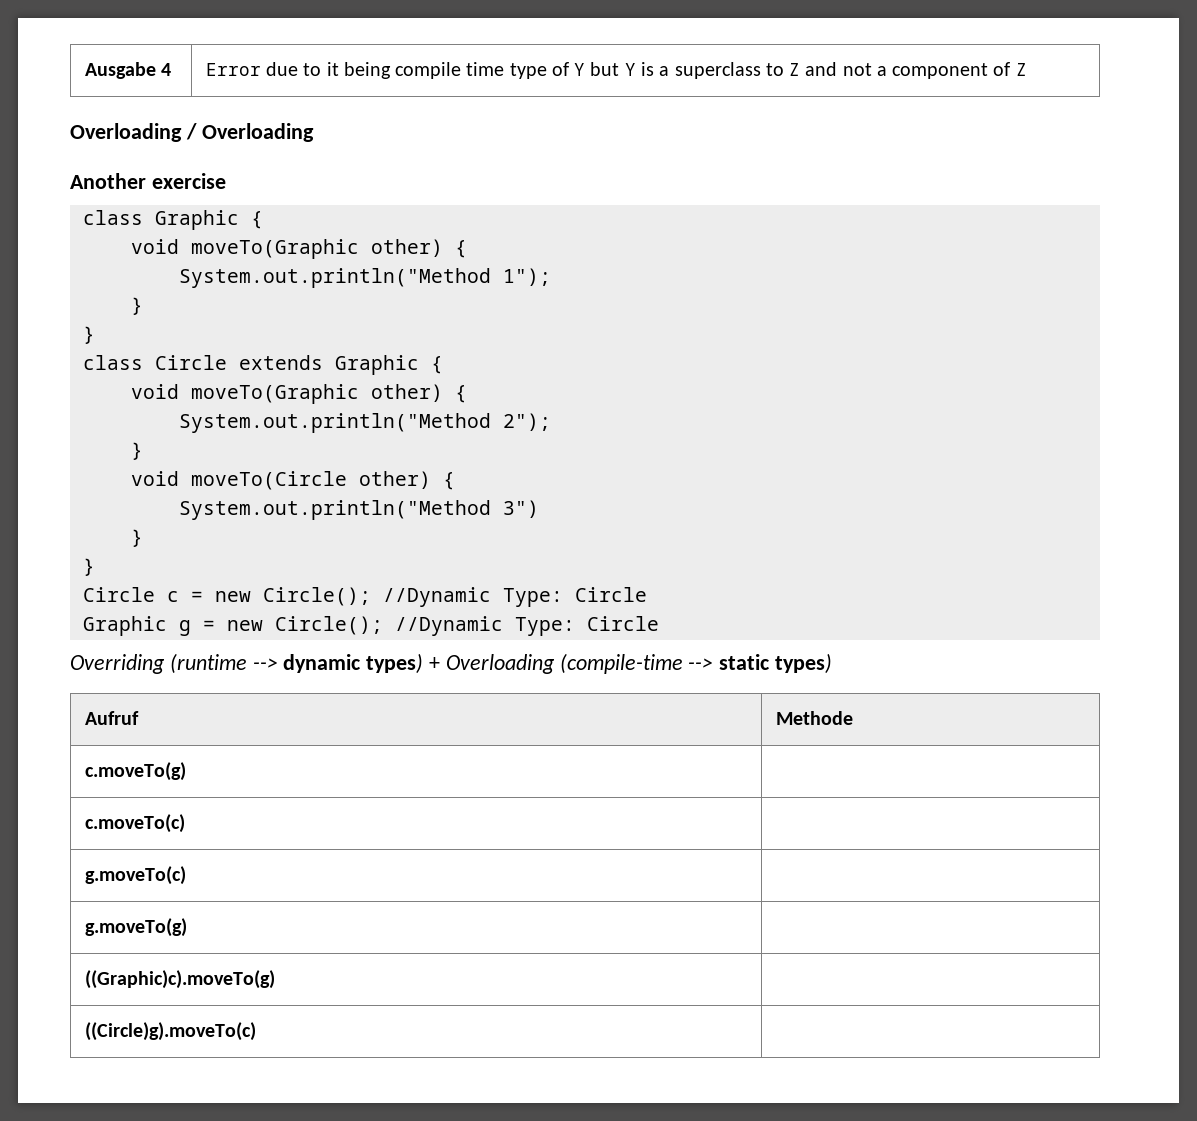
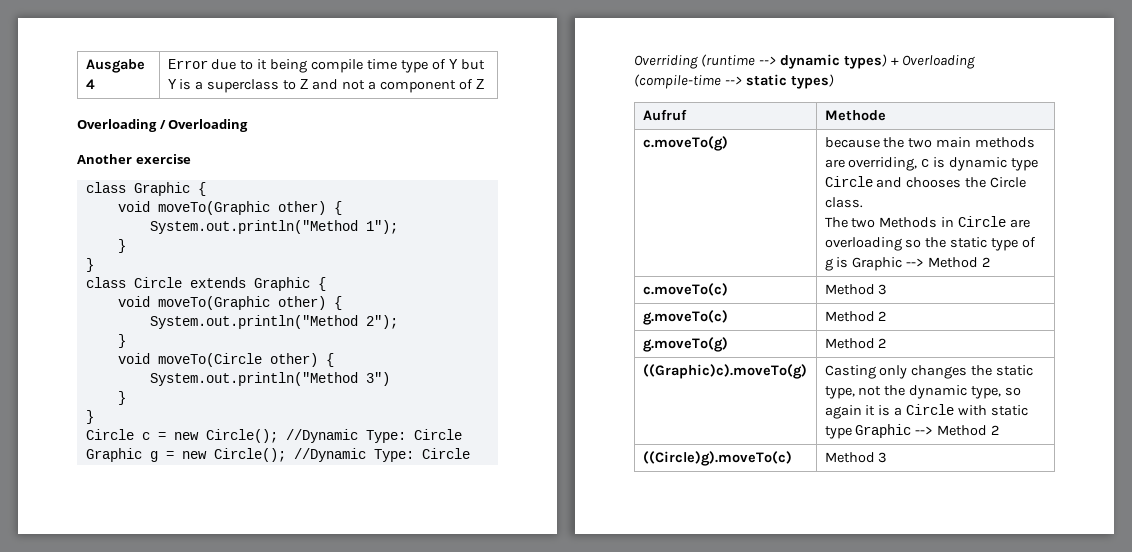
(186, 771) none -> [824,137,1036,148] [824,157,1039,171] [824,176,1027,188] [824,197,863,208] [824,216,1031,228] [824,237,1037,251] [824,257,991,271] because the two main methods are overriding, c is dynamic type Circle and chooses the Circle class. // The two Methods in Circle are overloading so the static type of g is Graphic --> Method 2
(185, 823) none -> [824,284,888,295] Method 3
(186, 875) none -> [824,311,887,322] Method 2
(187, 927) none -> [824,338,887,349] Method 2
(275, 979) none -> [824,365,1034,379] [824,385,1022,399] [824,404,1029,419] [824,424,1000,439] Casting only changes the static type, not the dynamic type, so again it is a Circle with static type Graphic --> Method 2
(256, 1031) none -> [824,452,888,463] Method 3

